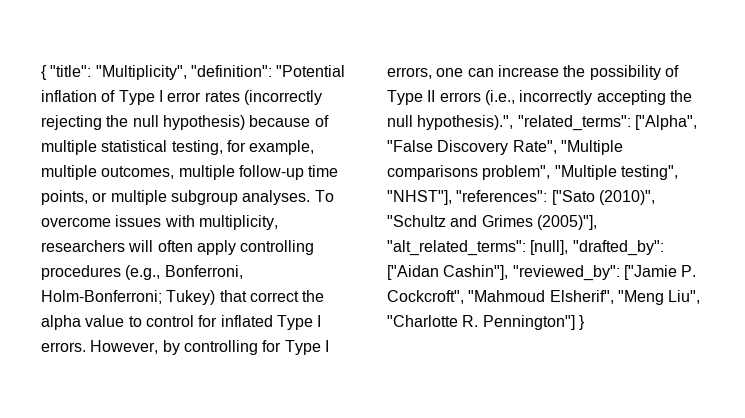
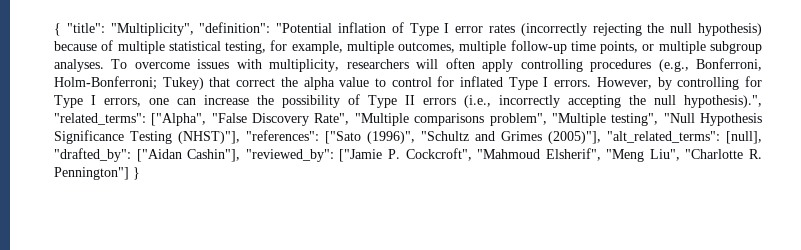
[387,190,452,205] "NHST"], -> [663,113,763,126] [54,130,240,144] "Null Hypothesis Significance Testing (NHST)"],
[598,190,655,205] (2010)", -> [367,131,415,144] (1996)",

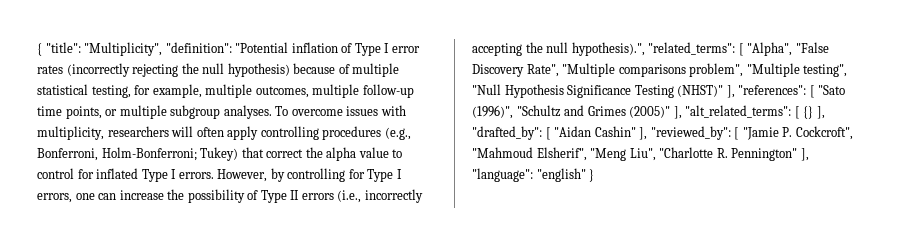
[151,113,207,126] ["Alpha", -> [738,42,793,56] [ "Alpha",
[178,130,762,144] [54,148,383,162] (NHST)"], "references": ["Sato (1996)", "Schultz and Grimes (2005)"], "alt_related_terms": [null], "drafted_by": ["Aidan Cashin"], "reviewed_by": ["Jamie -> [677,85,846,98] [472,105,825,119] [472,126,779,140] (NHST)" ], "references": [ "Sato (1996)", "Schultz and Grimes (2005)" ], "alt_related_terms": [ {} ], "drafted_by": [ "Aidan Cashin" ], "reviewed_by": [ "Jamie
[54,167,129,180] Pennington"] -> [731,148,809,161] [472,168,586,182] Pennington" ], "language": "english"

